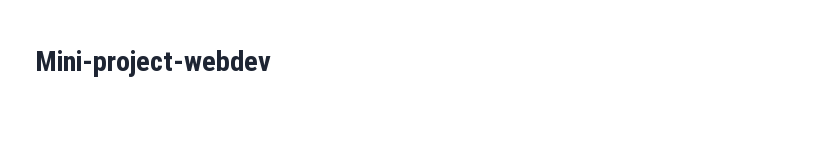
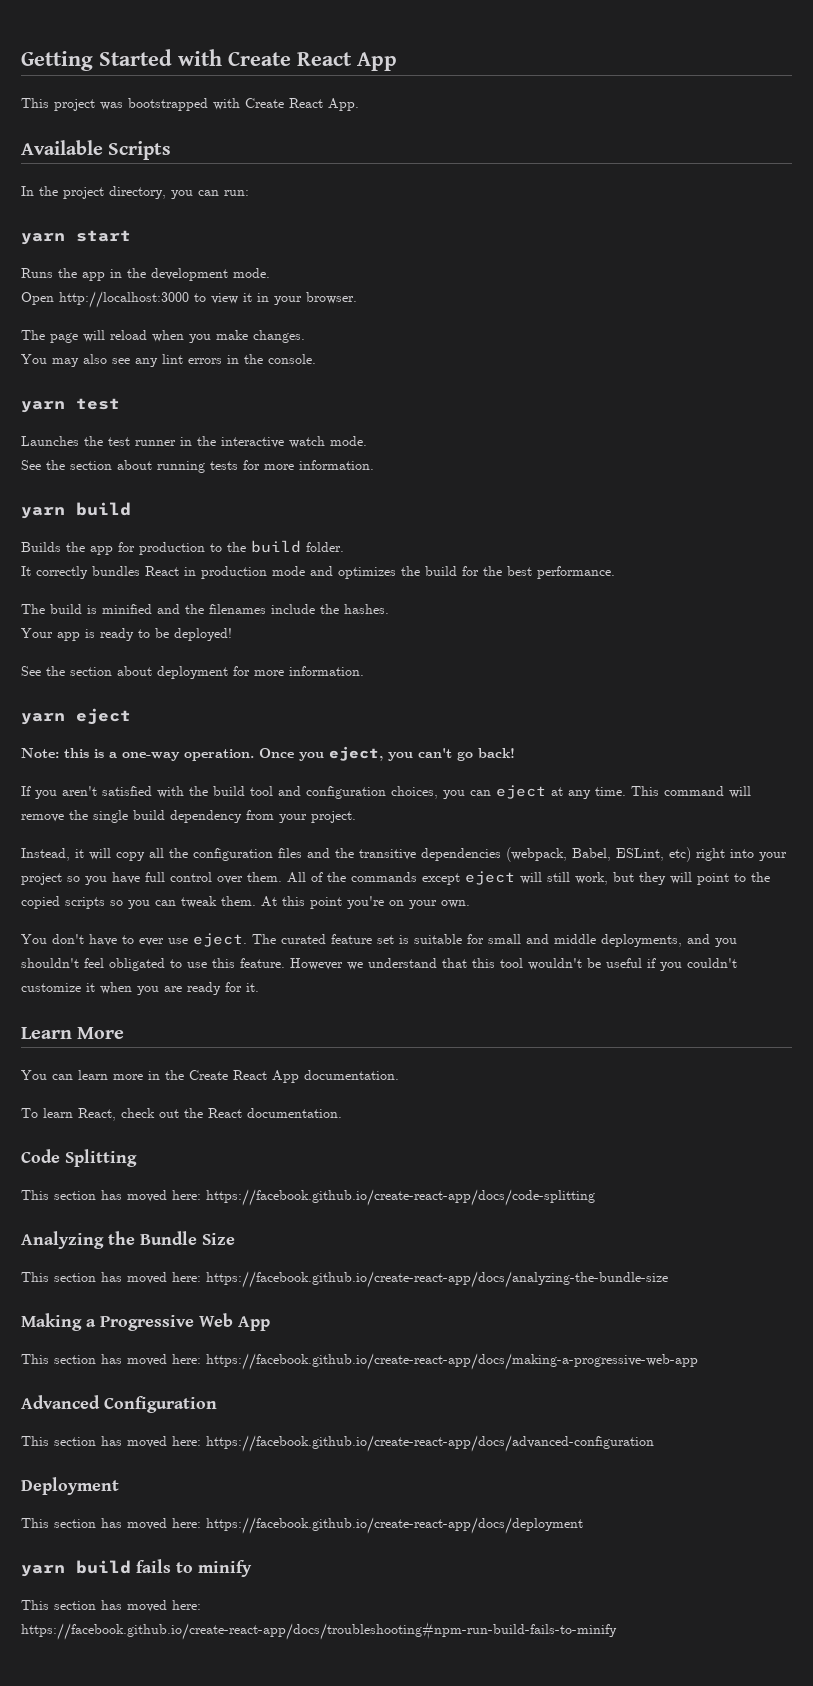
[35,50,271,77] Mini-project-webdev -> [21,49,397,71] [21,98,359,111] [21,140,172,160] [21,186,249,199] [21,230,131,245] [21,268,270,281] [21,291,357,308] [21,330,305,343] [21,354,316,367] [21,398,120,413] [21,436,367,448] [21,460,374,473] [21,502,131,519] [21,540,344,555] [21,566,615,579] [21,604,389,614] [21,628,232,641] [21,666,364,679] [21,708,131,725] [21,746,515,761] [21,785,751,799] [21,810,356,823] [21,847,787,862] [21,871,770,885] [21,896,470,909] [21,933,737,947] [21,958,737,971] [21,982,259,995] [21,1027,125,1039] [21,1070,399,1083] [21,1108,342,1121] [21,1149,137,1167] [21,1189,595,1206] [21,1231,235,1249] [21,1271,668,1288] [21,1313,270,1331] [21,1353,698,1370] [21,1395,217,1413] [21,1435,654,1452] [21,1477,119,1495] [21,1517,583,1534] [21,1559,252,1577] [21,1600,201,1612] [21,1622,617,1640] Getting Started with Create React App // This project was bootstrapped with Create React App. // Available Scripts // In the project directory, you can run: // yarn start // Runs the app in the development mode. // Open http://localhost:3000 to view it in your browser. // The page will reload when you make changes. // You may also see any lint errors in the console. // yarn test // Launches the test runner in the interactive watch mode. // See the section about running tests for more information. // yarn build // Builds the app for production to the build folder. // It correctly bundles React in production mode and optimizes the build for the best performance. // The build is minified and the filenames include the hashes. // Your app is ready to be deployed! // See the section about deployment for more information. // yarn eject // Note: this is a one-way operation. Once you eject, you can't go back! // If you aren't satisfied with the build tool and configuration choices, you can eject at any time. This command will remove the single build dependency from your project. // Instead, it will copy all the configuration files and the transitive dependencies (webpack, Babel, ESLint, etc) right into your project so you have full control over them. All of the commands except eject will still work, but they will point to the copied scripts so you can tweak them. At this point you're on your own. // You don't have to ever use eject. The curated feature set is suitable for small and middle deployments, and you shouldn't feel obligated to use this feature. However we understand that this tool wouldn't be useful if you couldn't customize it when you are ready for it. // Learn More // You can learn more in the Create React App documentation. // To learn React, check out the React documentation. // Code Splitting // This section has moved here: https://facebook.github.io/create-react-app/docs/code-splitting // Analyzing the Bundle Size // This section has moved here: https://facebook.github.io/create-react-app/docs/analyzing-the-bundle-size // Making a Progressive Web App // This section has moved here: https://facebook.github.io/create-react-app/docs/making-a-progressive-web-app // Advanced Configuration // This section has moved here: https://facebook.github.io/create-react-app/docs/advanced-configuration // Deployment // This section has moved here: https://facebook.github.io/create-react-app/docs/deployment // yarn build fails to minify // This section has moved here: https://facebook.github.io/create-react-app/docs/troubleshooting#npm-run-build-fails-to-minify

